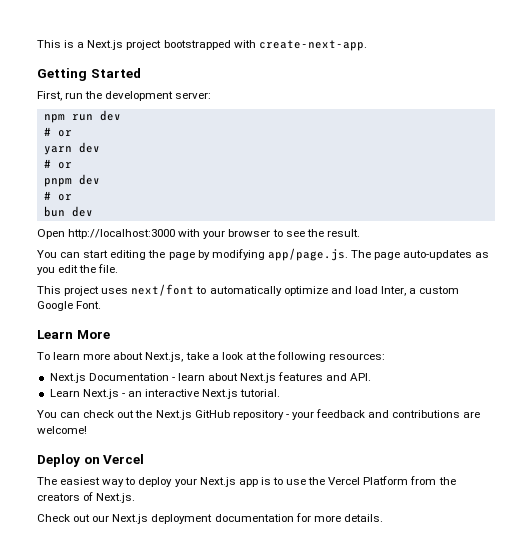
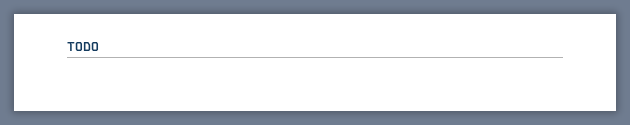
[37,40,367,51] [37,68,141,81] [37,91,212,101] [43,110,121,123] [43,127,72,137] [43,142,100,155] [43,159,72,169] [43,174,100,187] [43,191,72,201] [43,206,93,217] [37,229,360,239] [37,248,490,261] [37,264,119,275] [37,284,460,296] [37,301,102,311] [37,330,110,339] [37,351,386,362] [49,372,372,383] [49,389,281,399] [37,409,481,420] [37,426,87,434] [37,454,145,467] [37,476,456,487] [37,492,136,503] [37,513,383,524] This is a Next.js project bootstrapped with create-next-app. // Getting Started // First, run the development server: // npm run dev // # or // yarn dev // # or // pnpm dev // # or // bun dev // Open http://localhost:3000 with your browser to see the result. // You can start editing the page by modifying app/page.js. The page auto-updates as you edit the file. // This project uses next/font to automatically optimize and load Inter, a custom Google Font. // Learn More // To learn more about Next.js, take a look at the following resources: // Next.js Documentation - learn about Next.js features and API. // Learn Next.js - an interactive Next.js tutorial. // You can check out the Next.js GitHub repository - your feedback and contributions are welcome! // Deploy on Vercel // The easiest way to deploy your Next.js app is to use the Vercel Platform from the creators of Next.js. // Check out our Next.js deployment documentation for more details. -> [67,42,99,51] TODO

